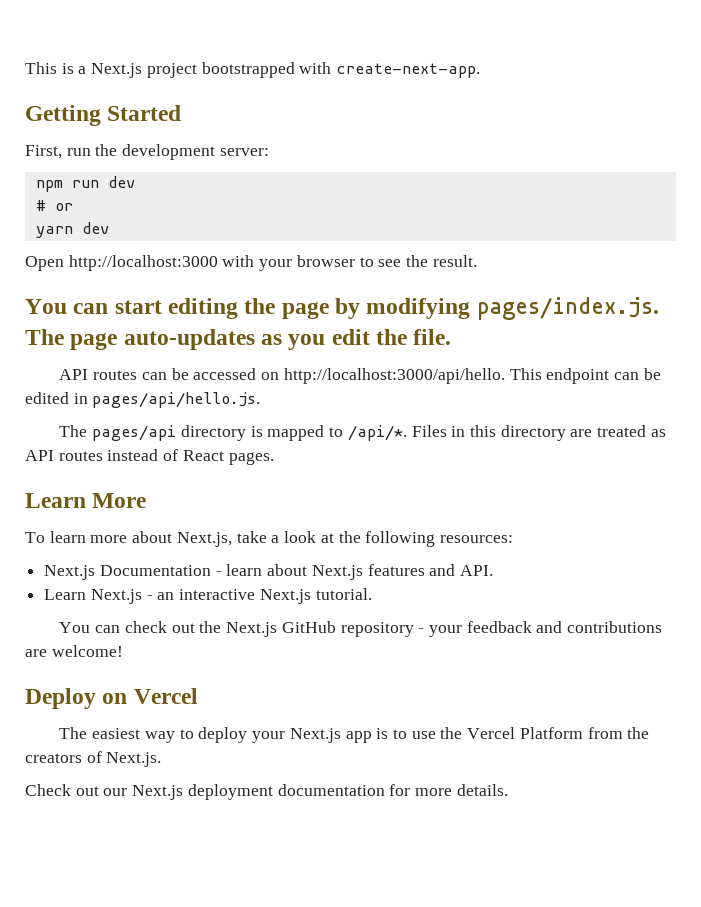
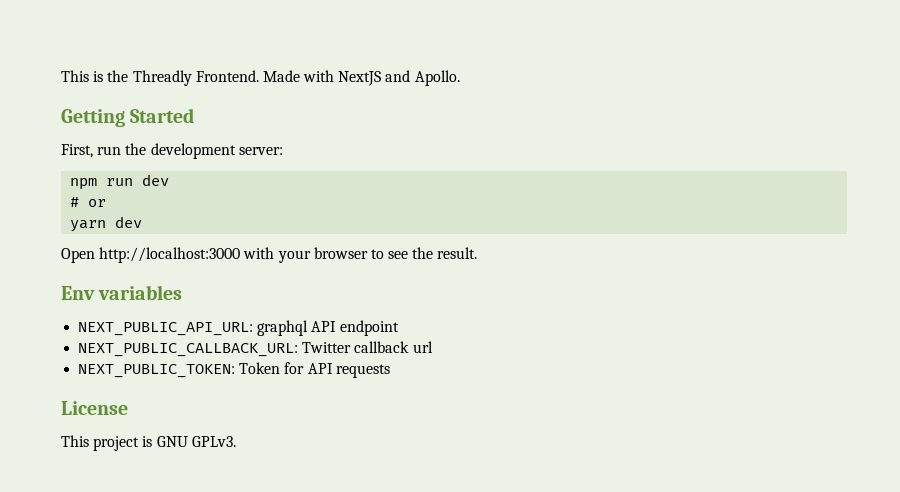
[78,62,481,78] a Next.js project bootstrapped with create-next-app. -> [107,70,460,86] the Threadly Frontend. Made with NextJS and Apollo.
[25,297,659,320] [25,329,452,350] [59,368,661,384] [25,392,261,408] [59,425,666,441] [25,449,274,465] [25,493,147,508] [25,531,513,547] [44,564,494,580] [44,588,372,604] [59,621,663,637] [25,645,123,657] [25,688,198,709] [59,727,650,743] [25,751,162,767] [25,784,508,800] You can start editing the page by modifying pages/index.js. The page auto-updates as you edit the file. // API routes can be accessed on http://localhost:3000/api/hello. This endpoint can be edited in pages/api/hello.js. // The pages/api directory is mapped to /api/*. Files in this directory are treated as API routes instead of React pages. // Learn More // To learn more about Next.js, take a look at the following resources: // Next.js Documentation - learn about Next.js features and API. // Learn Next.js - an interactive Next.js tutorial. // You can check out the Next.js GitHub repository - your feedback and contributions are welcome! // Deploy on Vercel // The easiest way to deploy your Next.js app is to use the Vercel Platform from the creators of Next.js. // Check out our Next.js deployment documentation for more details. -> [61,285,183,300] [78,320,399,336] [78,341,433,357] [78,362,390,378] [61,401,128,415] [61,435,236,451] Env variables // NEXT_PUBLIC_API_URL: graphql API endpoint // NEXT_PUBLIC_CALLBACK_URL: Twitter callback url // NEXT_PUBLIC_TOKEN: Token for API requests // License // This project is GNU GPLv3.

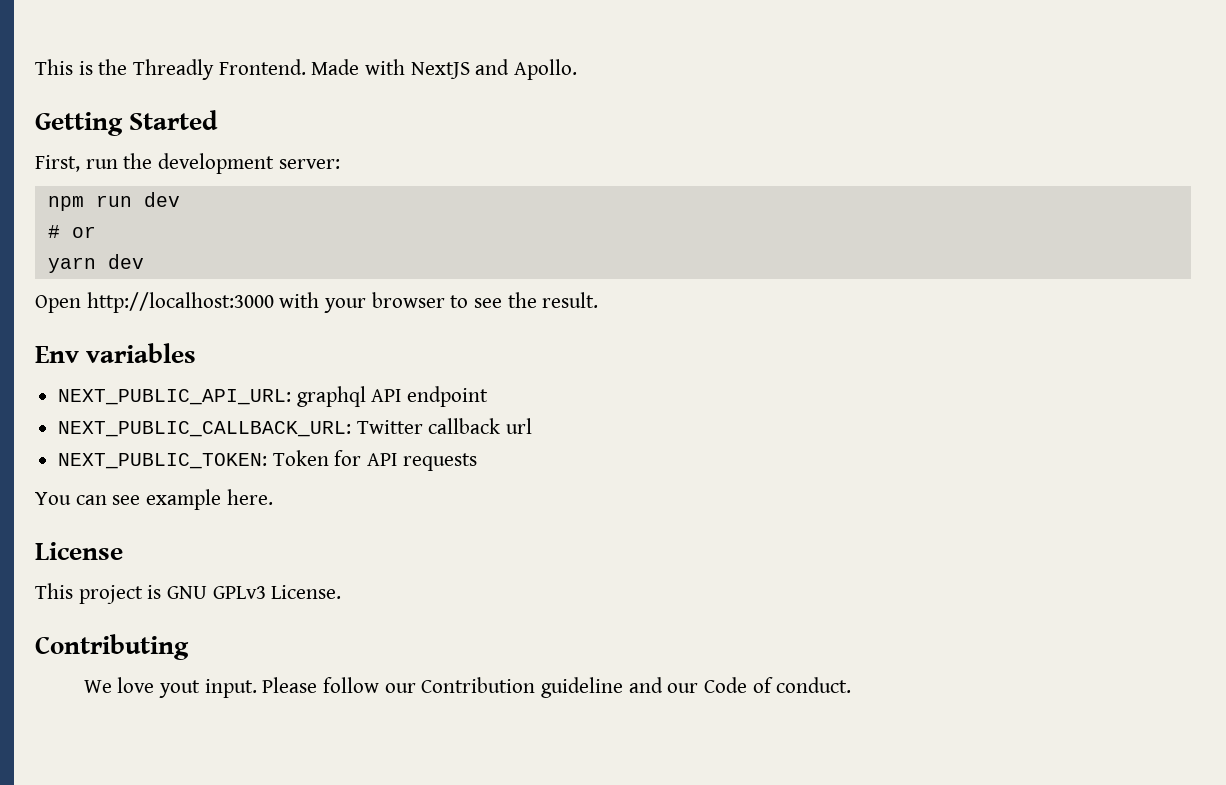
(390, 371) none -> [35,489,273,510] // You can see example here.
[191,436,236,447] GPLv3. -> [212,585,342,599] [35,634,189,660] [83,677,852,698] GPLv3 License. // Contributing // We love yout input. Please follow our Contribution guideline and our Code of conduct.

